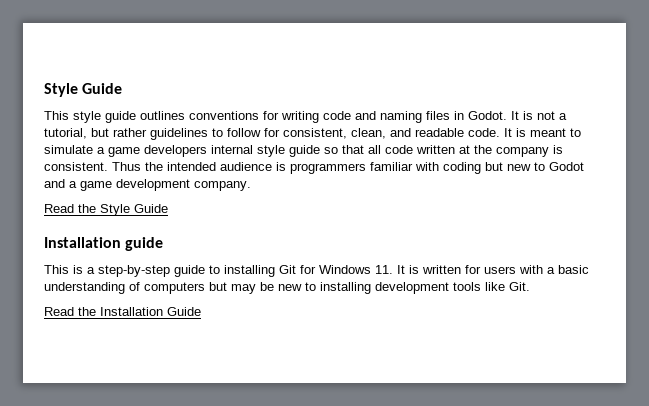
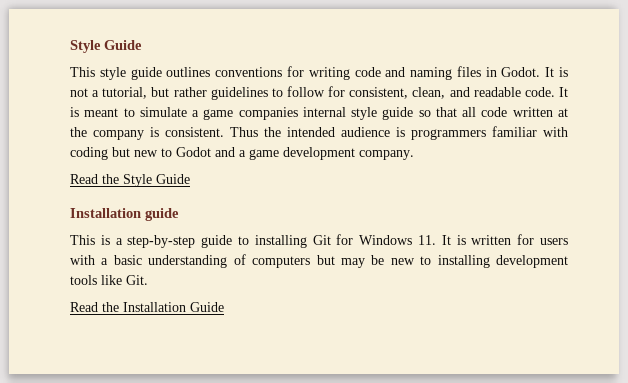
[144,145,207,157] developers -> [238,107,298,120] companies

